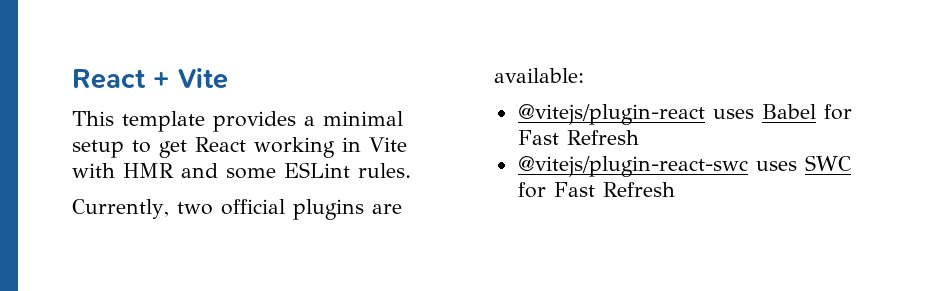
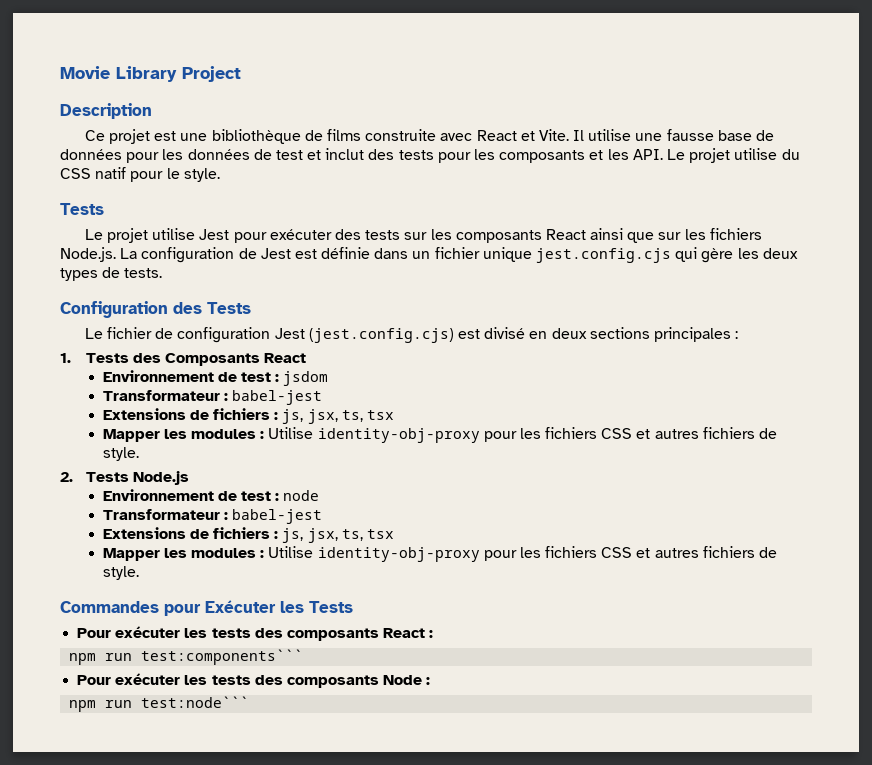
[72,68,228,89] [72,111,403,132] [72,137,407,158] [72,162,411,179] [72,199,402,220] [494,68,584,83] [517,104,852,125] [517,130,639,145] [517,155,851,177] [517,182,675,198] React + Vite // This template provides a minimal setup to get React working in Vite with HMR and some ESLint rules. // Currently, two official plugins are available: // @vitejs/plugin-react uses Babel for Fast Refresh // @vitejs/plugin-react-swc uses SWC for Fast Refresh -> [60,66,241,82] [60,103,152,119] [84,129,775,144] [60,148,800,163] [60,167,220,182] [60,203,104,215] [84,228,762,243] [60,247,798,263] [60,267,163,281] [60,301,251,318] [84,327,739,343] [60,353,307,366] [102,370,329,386] [102,390,322,405] [102,408,394,424] [102,427,778,443] [102,447,139,461] [60,471,189,485] [102,489,320,501] [102,509,322,524] [102,527,394,543] [102,546,778,562] [102,566,139,580] [60,600,353,616] [77,626,434,641] [69,649,304,665] [77,673,431,688] [69,696,250,712] Movie Library Project // Description // Ce projet est une bibliothèque de films construite avec React et Vite. Il utilise une fausse base de données pour les données de test et inclut des tests pour les composants et les API. Le projet utilise du CSS natif pour le style. // Tests // Le projet utilise Jest pour exécuter des tests sur les composants React ainsi que sur les fichiers Node.js. La configuration de Jest est définie dans un fichier unique jest.config.cjs qui gère les deux types de tests. // Configuration des Tests // Le fichier de configuration Jest (jest.config.cjs) est divisé en deux sections principales : // 1. Tests des Composants React // Environnement de test : jsdom // Transformateur : babel-jest // Extensions de fichiers : js, jsx, ts, tsx // Mapper les modules : Utilise identity-obj-proxy pour les fichiers CSS et autres fichiers de style. // 2. Tests Node.js // Environnement de test : node // Transformateur : babel-jest // Extensions de fichiers : js, jsx, ts, tsx // Mapper les modules : Utilise identity-obj-proxy pour les fichiers CSS et autres fichiers de style. // Commandes pour Exécuter les Tests // Pour exécuter les tests des composants React : // npm run test:components``` // Pour exécuter les tests des composants Node : // npm run test:node```

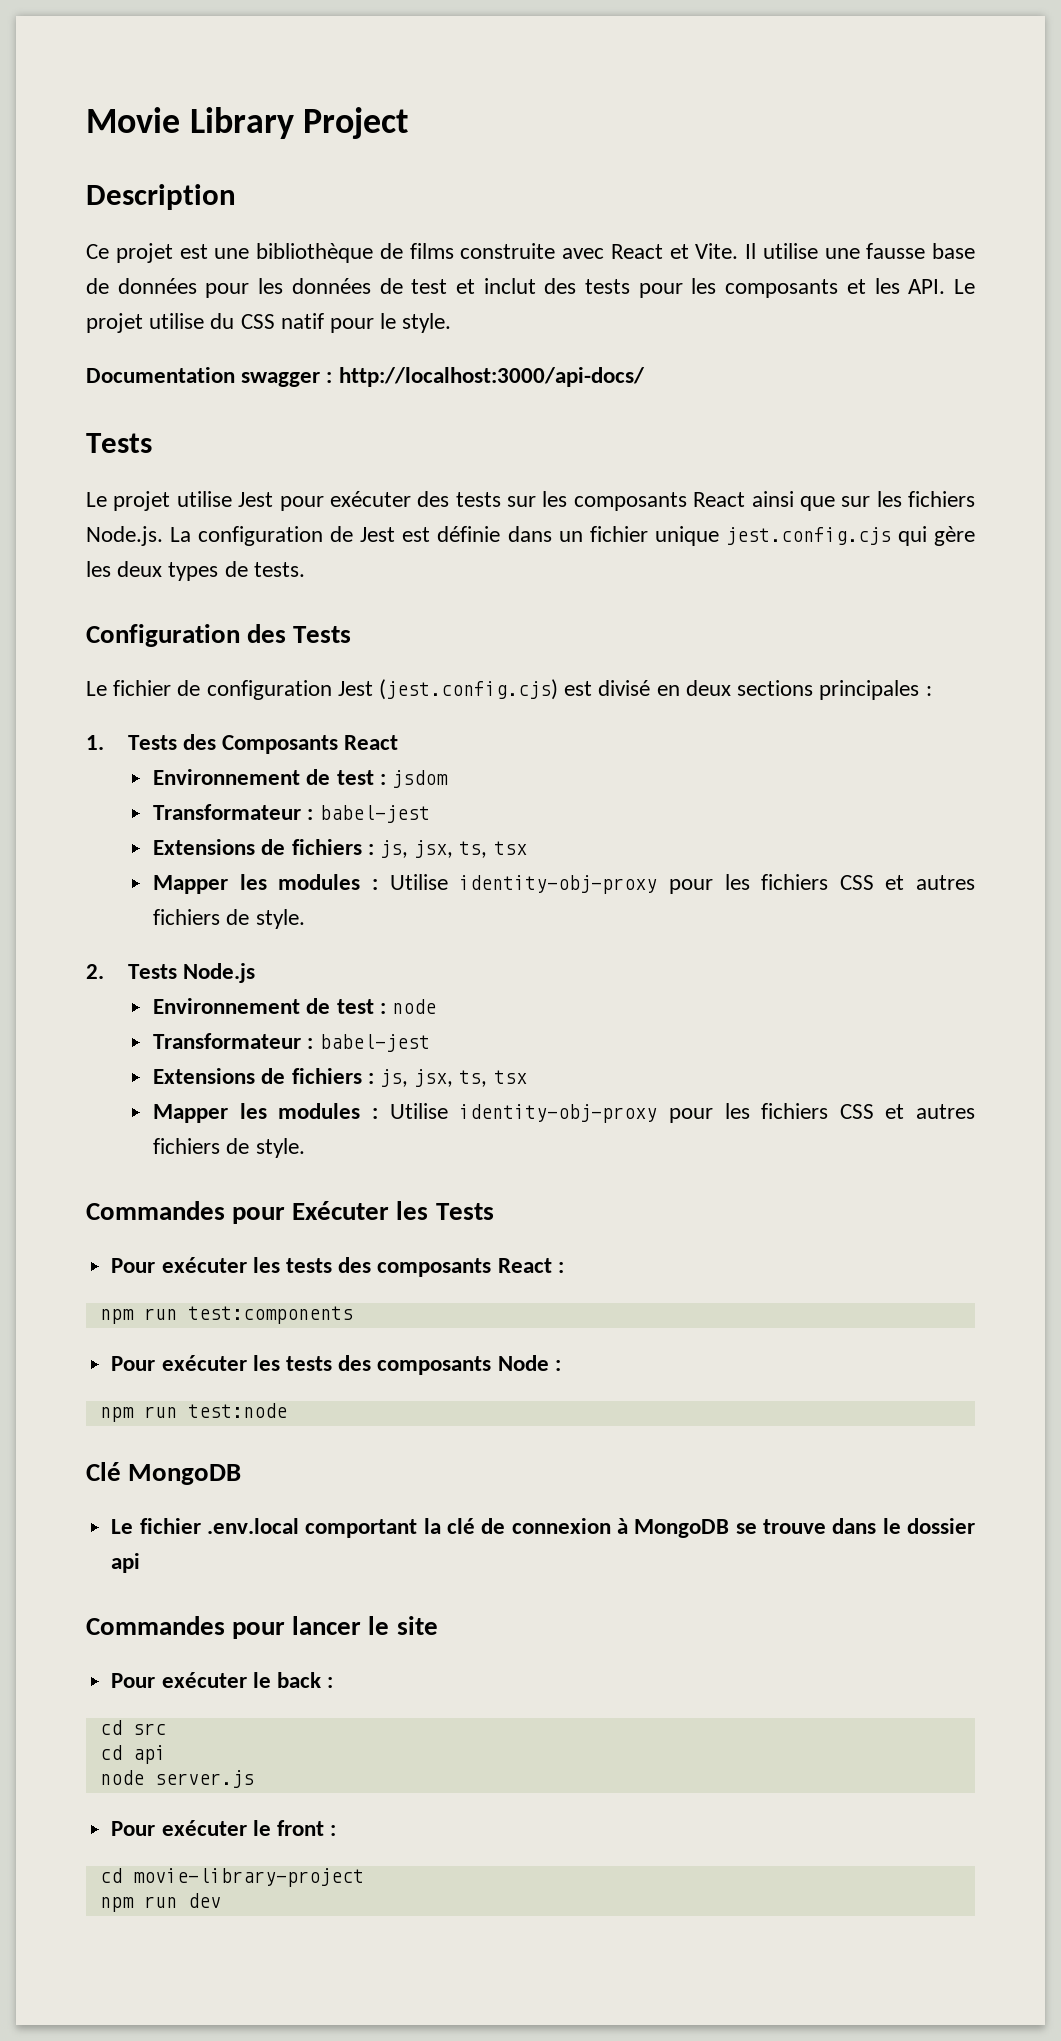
(220, 175) none -> [86,367,645,387] // Documentation swagger : http://localhost:3000/api-docs/
[141,649,304,665] test:components``` -> [187,1306,353,1324] test:components
[141,696,250,708] test:node``` -> [187,1403,287,1418] [86,1462,242,1485] [111,1518,976,1538] [111,1553,141,1573] [86,1616,438,1639] [111,1672,334,1688] [99,1720,166,1735] [99,1745,166,1764] [99,1770,254,1788] [111,1820,337,1836] [99,1868,364,1887] [99,1893,221,1912] test:node // Clé MongoDB // Le fichier .env.local comportant la clé de connexion à MongoDB se trouve dans le dossier api // Commandes pour lancer le site // Pour exécuter le back : // cd src // cd api // node server.js // Pour exécuter le front : // cd movie-library-project // npm run dev

